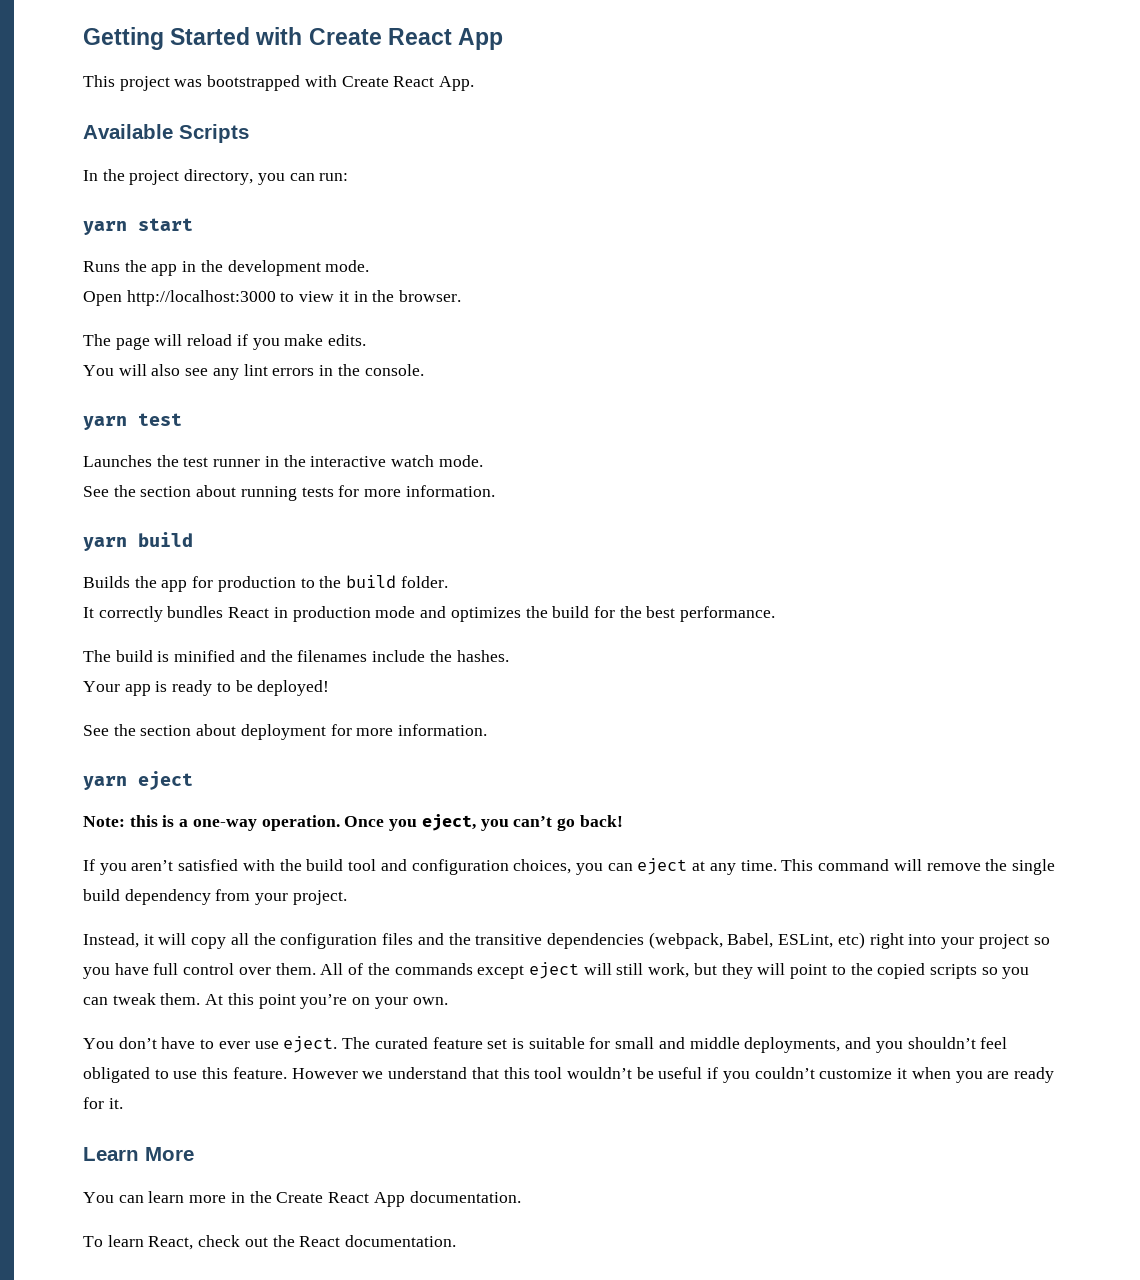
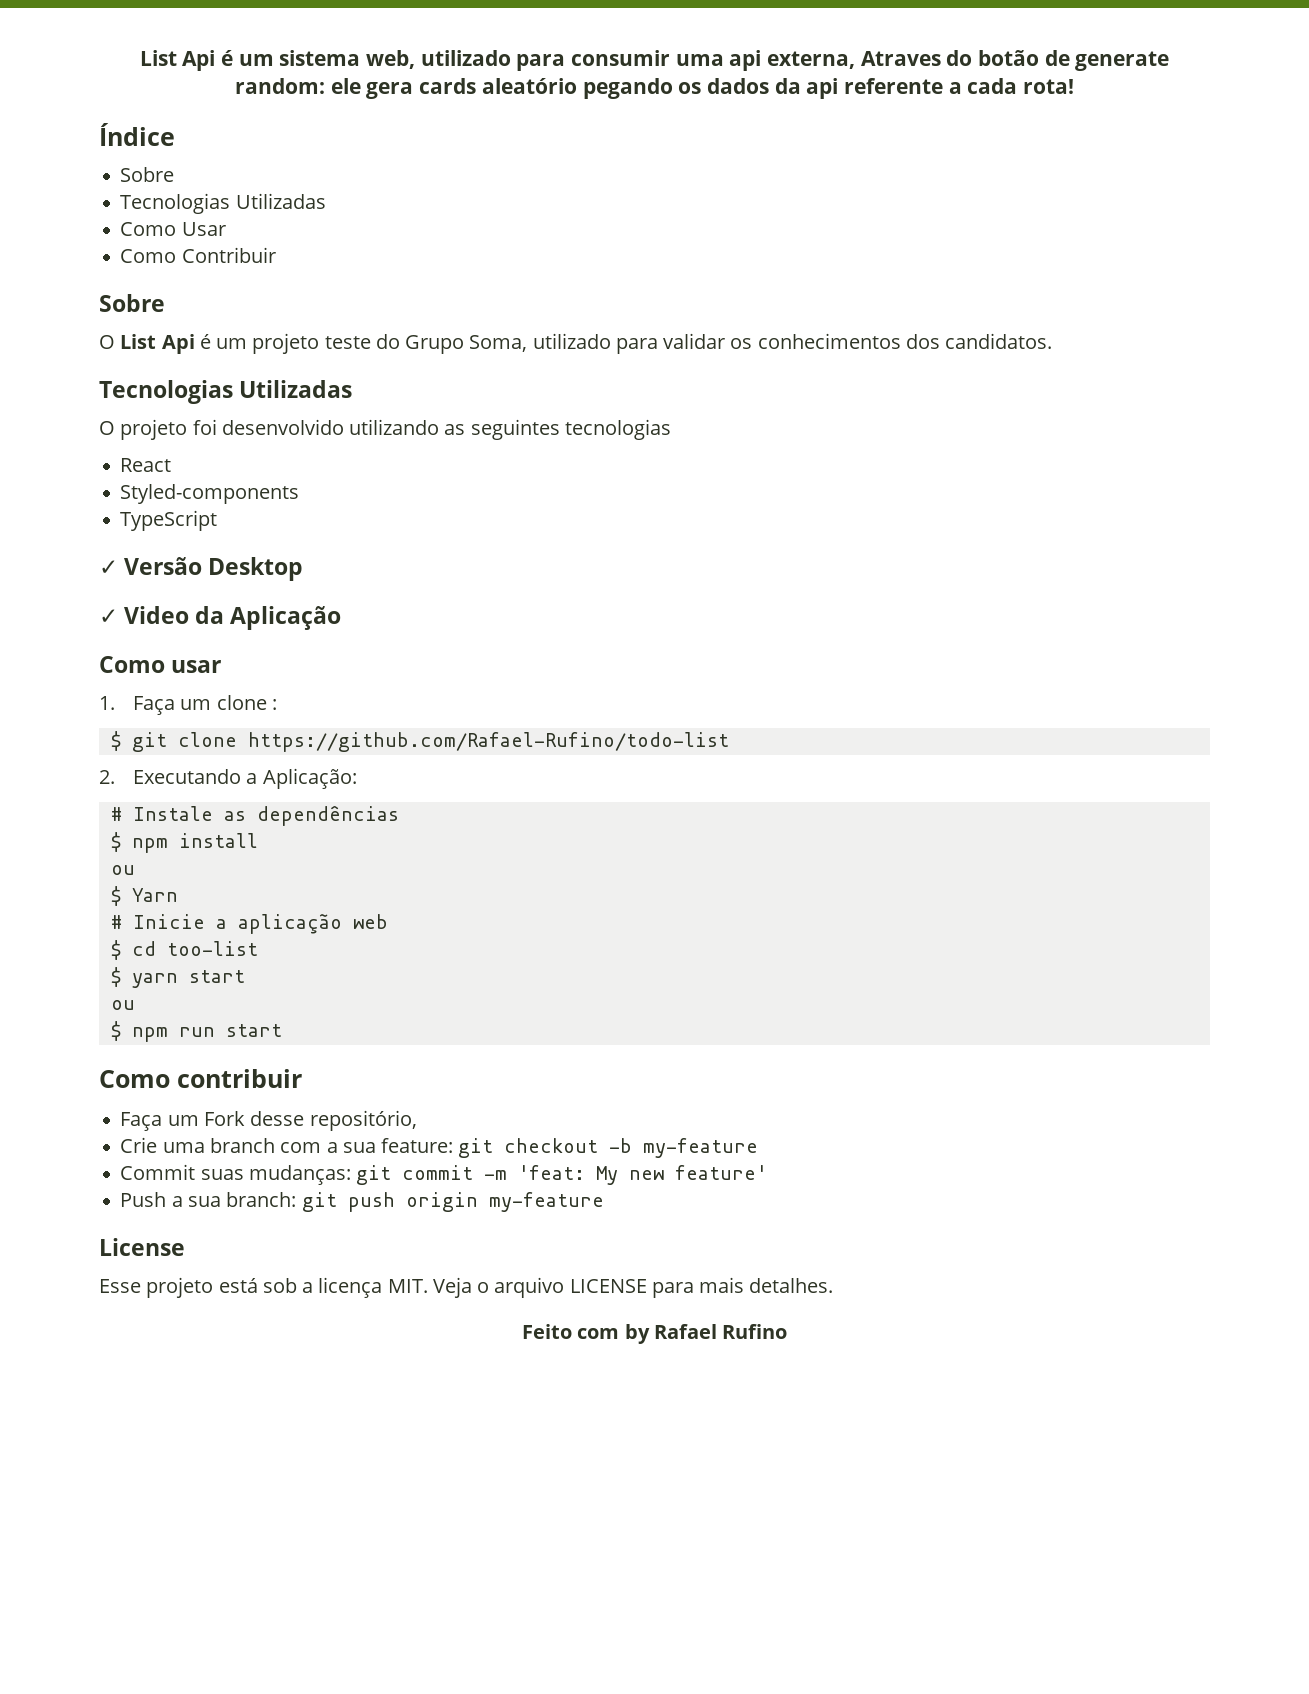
[83,27,504,50] [83,75,475,91] [83,124,249,143] [83,169,349,185] [83,218,193,235] [83,260,370,276] [83,290,462,306] [83,334,367,350] [83,364,424,380] [83,413,182,430] [83,455,483,467] [83,485,495,501] [83,532,193,551] [83,575,448,592] [83,606,776,622] [83,650,509,662] [83,680,330,696] [83,724,488,740] [83,771,193,790] [83,814,623,831] [83,858,1055,875] [83,889,347,905] [83,932,1050,949] [83,962,1030,979] [83,993,448,1009] [83,1036,1008,1053] [83,1067,1054,1083] [83,1097,123,1109] [83,1147,194,1161] [83,1191,521,1207] [83,1235,457,1250] Getting Started with Create React App // This project was bootstrapped with Create React App. // Available Scripts // In the project directory, you can run: // yarn start // Runs the app in the development mode. // Open http://localhost:3000 to view it in the browser. // The page will reload if you make edits. // You will also see any lint errors in the console. // yarn test // Launches the test runner in the interactive watch mode. // See the section about running tests for more information. // yarn build // Builds the app for production to the build folder. // It correctly bundles React in production mode and optimizes the build for the best performance. // The build is minified and the filenames include the hashes. // Your app is ready to be deployed! // See the section about deployment for more information. // yarn eject // Note: this is a one-way operation. Once you eject, you can’t go back! // If you aren’t satisfied with the build tool and configuration choices, you can eject at any time. This command will remove the single build dependency from your project. // Instead, it will copy all the configuration files and the transitive dependencies (webpack, Babel, ESLint, etc) right into your project so you have full control over them. All of the commands except eject will still work, but they will point to the copied scripts so you can tweak them. At this point you’re on your own. // You don’t have to ever use eject. The curated feature set is suitable for small and middle deployments, and you shouldn’t feel obligated to use this feature. However we understand that this tool wouldn’t be useful if you couldn’t customize it when you are ready for it. // Learn More // You can learn more in the Create React App documentation. // To learn React, check out the React documentation. -> [139,50,1170,71] [235,78,1074,99] [99,123,175,146] [120,167,175,182] [120,193,326,214] [120,222,226,236] [120,247,276,263] [99,294,165,312] [99,333,1053,354] [99,380,353,404] [99,419,671,440] [120,458,172,472] [120,484,300,504] [120,510,218,531] [99,557,304,581] [99,606,342,630] [99,656,222,673] [99,695,277,715] [110,731,729,752] [99,768,357,789] [110,806,399,826] [110,832,258,853] [110,865,135,875] [110,886,178,906] [110,914,388,934] [110,940,258,960] [110,967,245,988] [110,1000,135,1010] [110,1021,282,1042] [99,1069,302,1088] [120,1110,417,1131] [120,1137,759,1158] [120,1164,768,1185] [120,1192,604,1212] [99,1238,185,1256] [99,1277,834,1298] [521,1324,788,1344] List Api é um sistema web, utilizado para consumir uma api externa, Atraves do botão de generate random: ele gera cards aleatório pegando os dados da api referente a cada rota! // Índice // Sobre // Tecnologias Utilizadas // Como Usar // Como Contribuir // Sobre // O List Api é um projeto teste do Grupo Soma, utilizado para validar os conhecimentos dos candidatos. // Tecnologias Utilizadas // O projeto foi desenvolvido utilizando as seguintes tecnologias // React // Styled-components // TypeScript // ✓ Versão Desktop // ✓ Video da Aplicação // Como usar // 1. Faça um clone : // $ git clone https://github.com/Rafael-Rufino/todo-list // 2. Executando a Aplicação: // # Instale as dependências // $ npm install // ou // $ Yarn // # Inicie a aplicação web // $ cd too-list // $ yarn start // ou // $ npm run start // Como contribuir // Faça um Fork desse repositório, // Crie uma branch com a sua feature: git checkout -b my-feature // Commit suas mudanças: git commit -m 'feat: My new feature' // Push a sua branch: git push origin my-feature // License // Esse projeto está sob a licença MIT. Veja o arquivo LICENSE para mais detalhes. // Feito com by Rafael Rufino

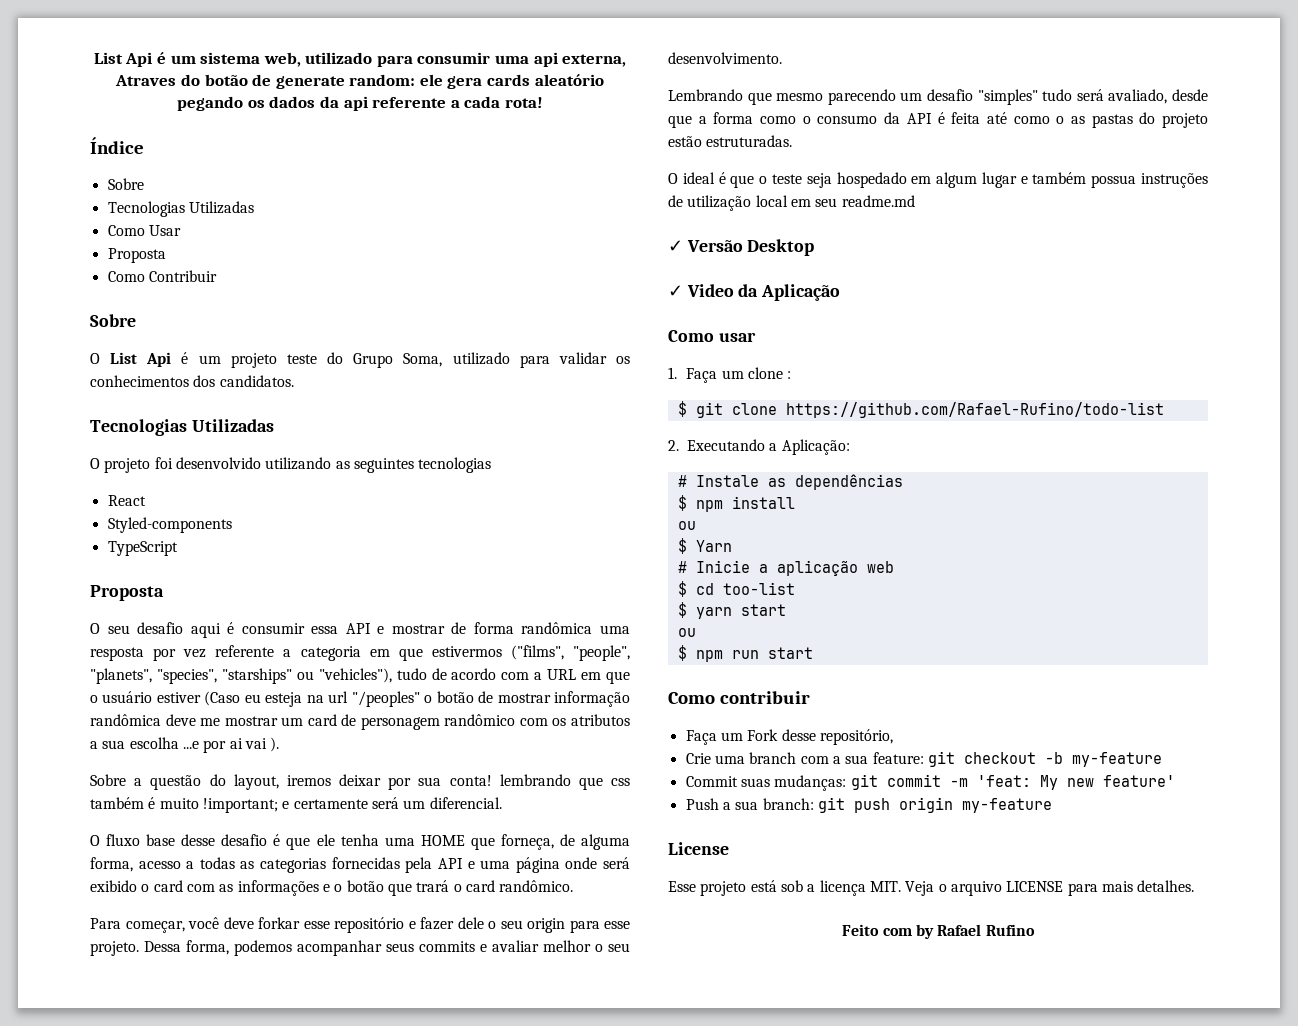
(226, 229) none -> [107,248,166,263] // Proposta
(218, 520) none -> [90,585,164,601] [90,622,631,638] [90,645,631,661] [90,668,631,684] [90,691,630,707] [90,714,631,730] [90,737,280,753] [90,774,631,790] [90,797,502,813] [90,834,630,850] [90,857,631,873] [90,880,574,896] [90,917,630,933] [90,940,630,956] [668,52,782,64] [668,89,1208,105] [668,112,1208,128] [668,135,793,147] [668,172,1208,188] [668,195,915,211] // Proposta // O seu desafio aqui é consumir essa API e mostrar de forma randômica uma resposta por vez referente a categoria em que estivermos ("films", "people", "planets", "species", "starships" ou "vehicles"), tudo de acordo com a URL em que o usuário estiver (Caso eu esteja na url "/peoples" o botão de mostrar informação randômica deve me mostrar um card de personagem randômico com os atributos a sua escolha ...e por ai vai ). // Sobre a questão do layout, iremos deixar por sua conta! lembrando que css também é muito !important; e certamente será um diferencial. // O fluxo base desse desafio é que ele tenha uma HOME que forneça, de alguma forma, acesso a todas as categorias fornecidas pela API e uma página onde será exibido o card com as informações e o botão que trará o card randômico. // Para começar, você deve forkar esse repositório e fazer dele o seu origin para esse projeto. Dessa forma, podemos acompanhar seus commits e avaliar melhor o seu desenvolvimento. // Lembrando que mesmo parecendo um desafio "simples" tudo será avaliado, desde que a forma como o consumo da API é feita até como o as pastas do projeto estão estruturadas. // O ideal é que o teste seja hospedado em algum lugar e também possua instruções de utilização local em seu readme.md

